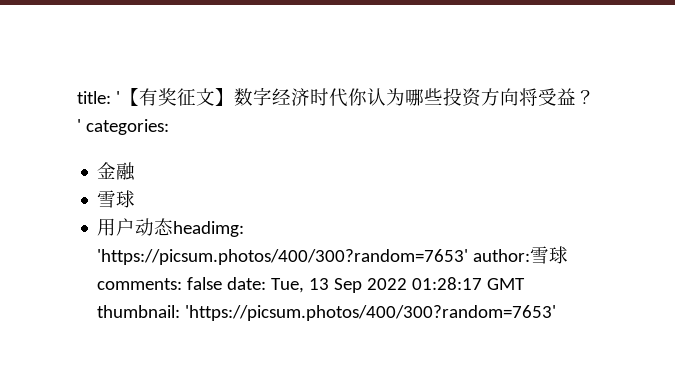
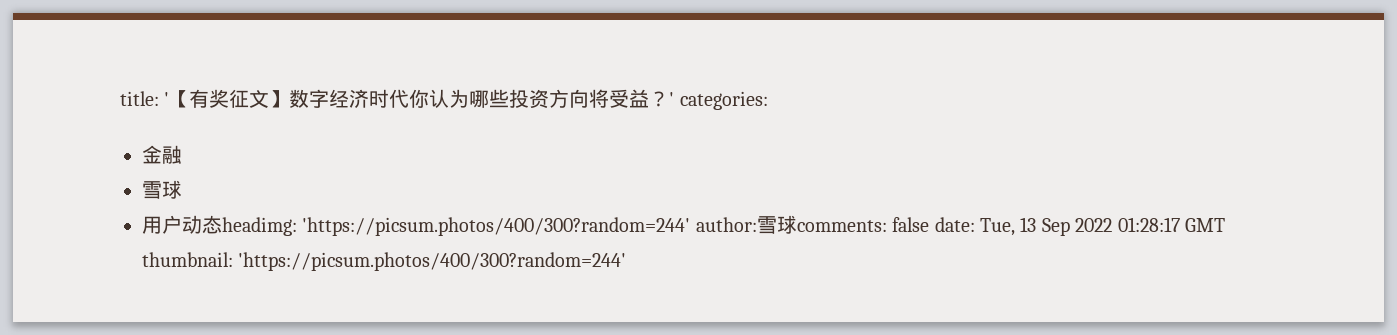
[97,249,469,265] 'https://picsum.photos/400/300?random=7653' -> [302,217,691,236] 'https://picsum.photos/400/300?random=244'
[185,305,557,321] 'https://picsum.photos/400/300?random=7653' -> [238,252,627,271] 'https://picsum.photos/400/300?random=244'

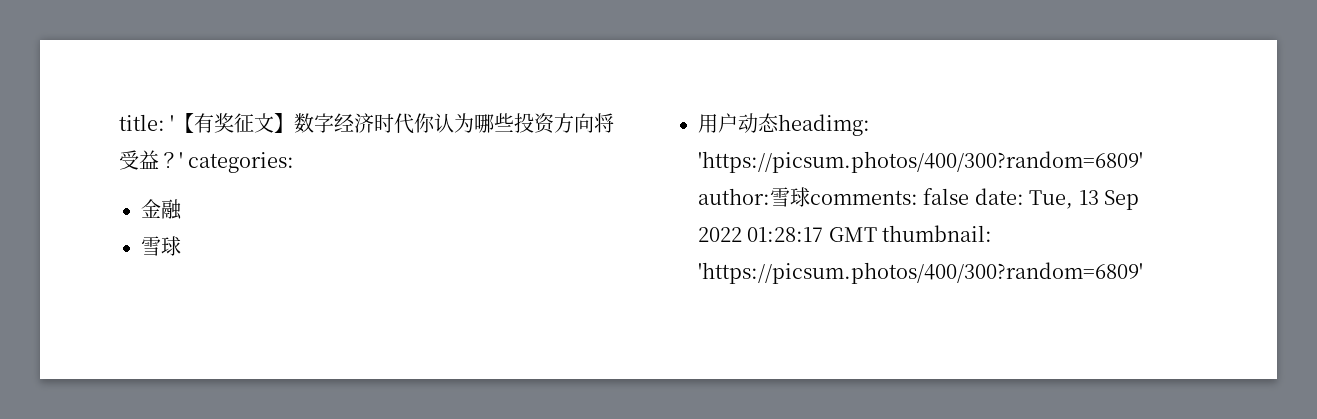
[302,217,691,236] 'https://picsum.photos/400/300?random=244' -> [698,151,1143,173] 'https://picsum.photos/400/300?random=6809'
[238,252,627,271] 'https://picsum.photos/400/300?random=244' -> [698,262,1143,284] 'https://picsum.photos/400/300?random=6809'

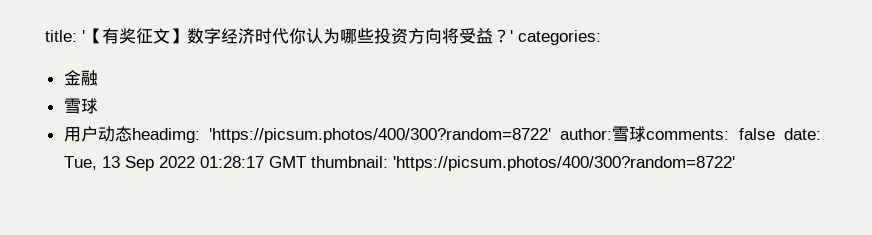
[698,151,1143,173] 'https://picsum.photos/400/300?random=6809' -> [209,128,552,143] 'https://picsum.photos/400/300?random=8722'
[698,262,1143,284] 'https://picsum.photos/400/300?random=6809' -> [392,156,735,171] 'https://picsum.photos/400/300?random=8722'

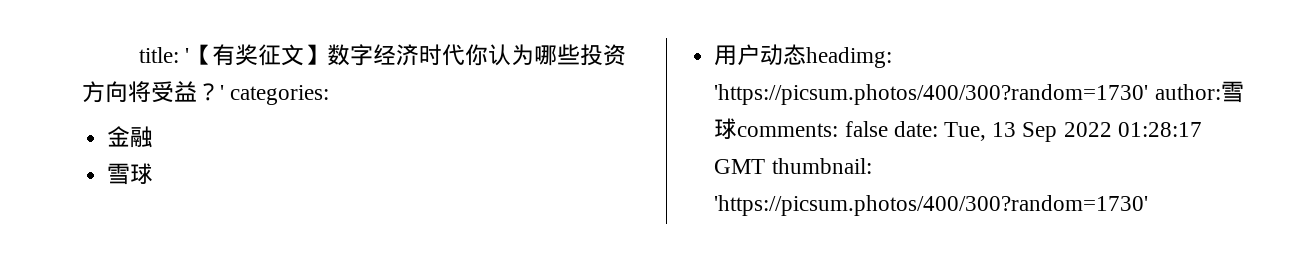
[209,128,552,143] 'https://picsum.photos/400/300?random=8722' -> [714,84,1149,105] 'https://picsum.photos/400/300?random=1730'
[392,156,735,171] 'https://picsum.photos/400/300?random=8722' -> [714,195,1149,216] 'https://picsum.photos/400/300?random=1730'

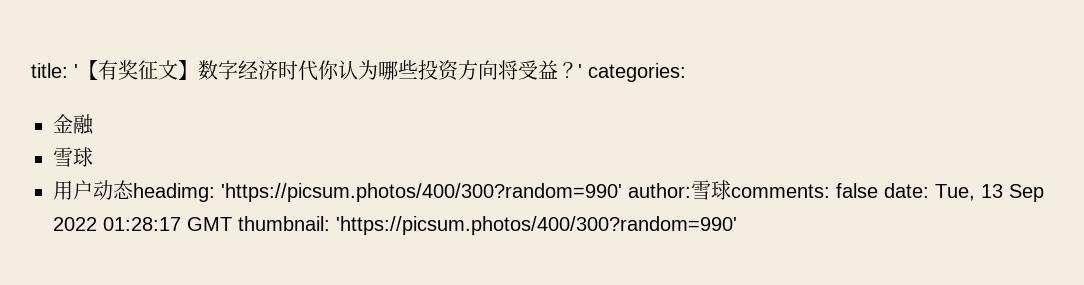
[714,84,1149,105] 'https://picsum.photos/400/300?random=1730' -> [221,183,622,202] 'https://picsum.photos/400/300?random=990'
[714,195,1149,216] 'https://picsum.photos/400/300?random=1730' -> [336,216,737,235] 'https://picsum.photos/400/300?random=990'

